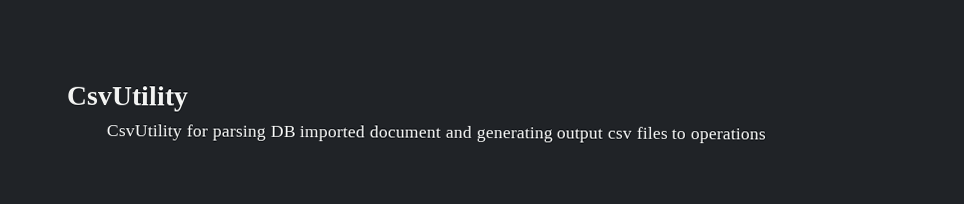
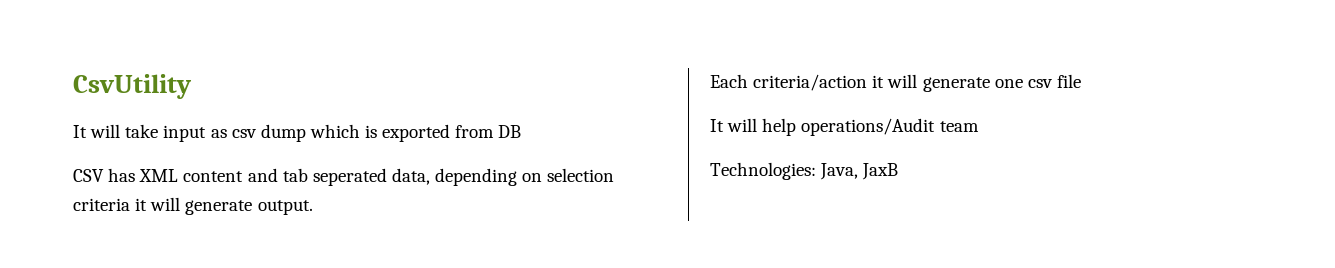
[106,124,767,144] CsvUtility for parsing DB imported document and generating output csv files to operations -> [73,124,522,142] [73,168,615,186] [73,197,313,215] [710,74,1081,92] [710,118,979,136] [710,162,899,180] It will take input as csv dump which is exported from DB // CSV has XML content and tab seperated data, depending on selection criteria it will generate output. // Each criteria/action it will generate one csv file // It will help operations/Audit team // Technologies: Java, JaxB

